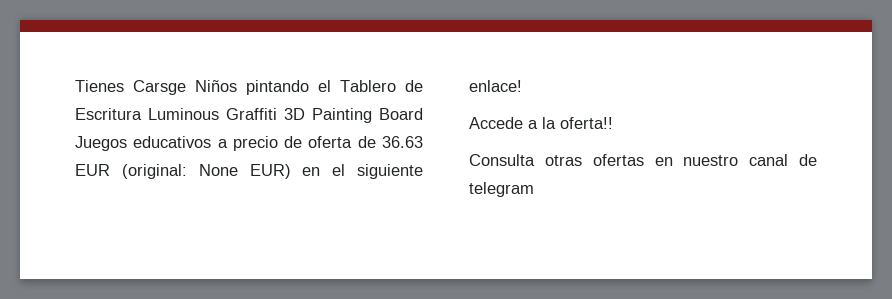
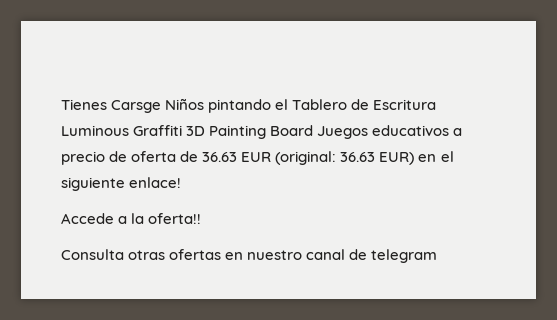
[121,164,238,179] (original: None -> [275,151,376,165] (original: 36.63

